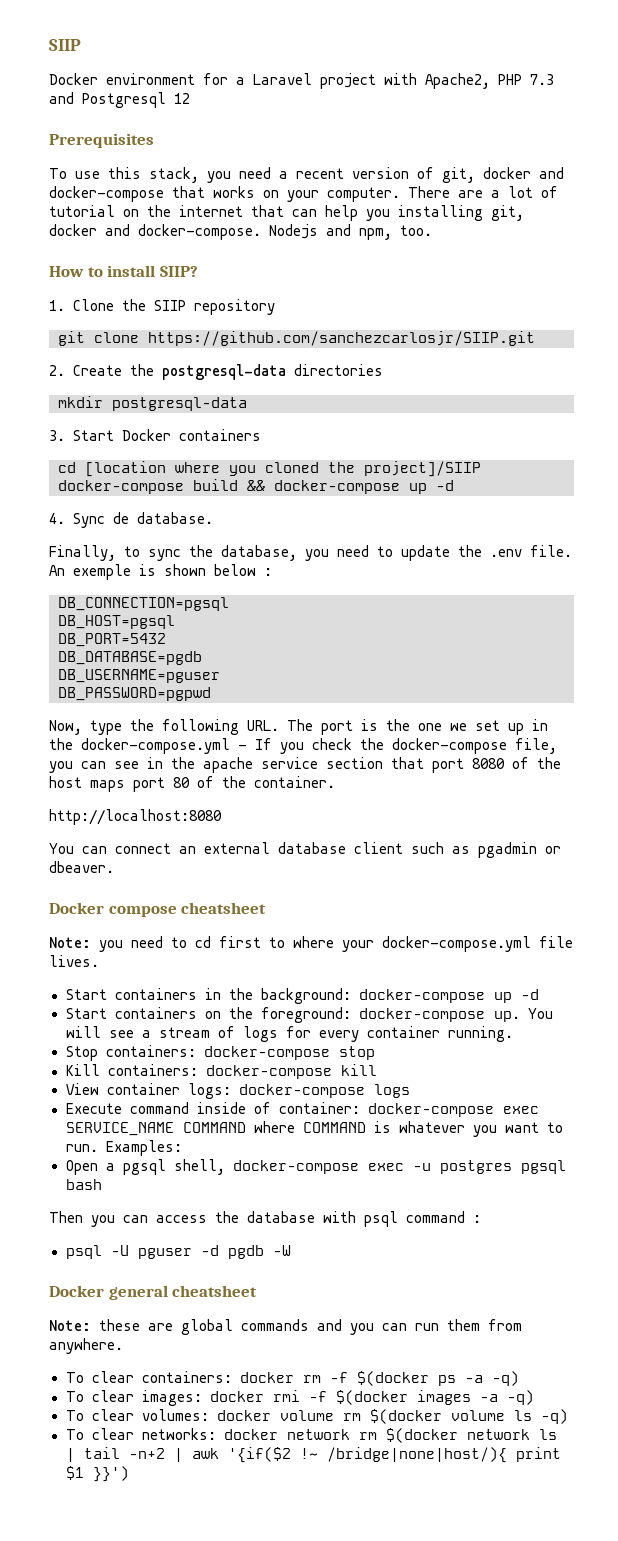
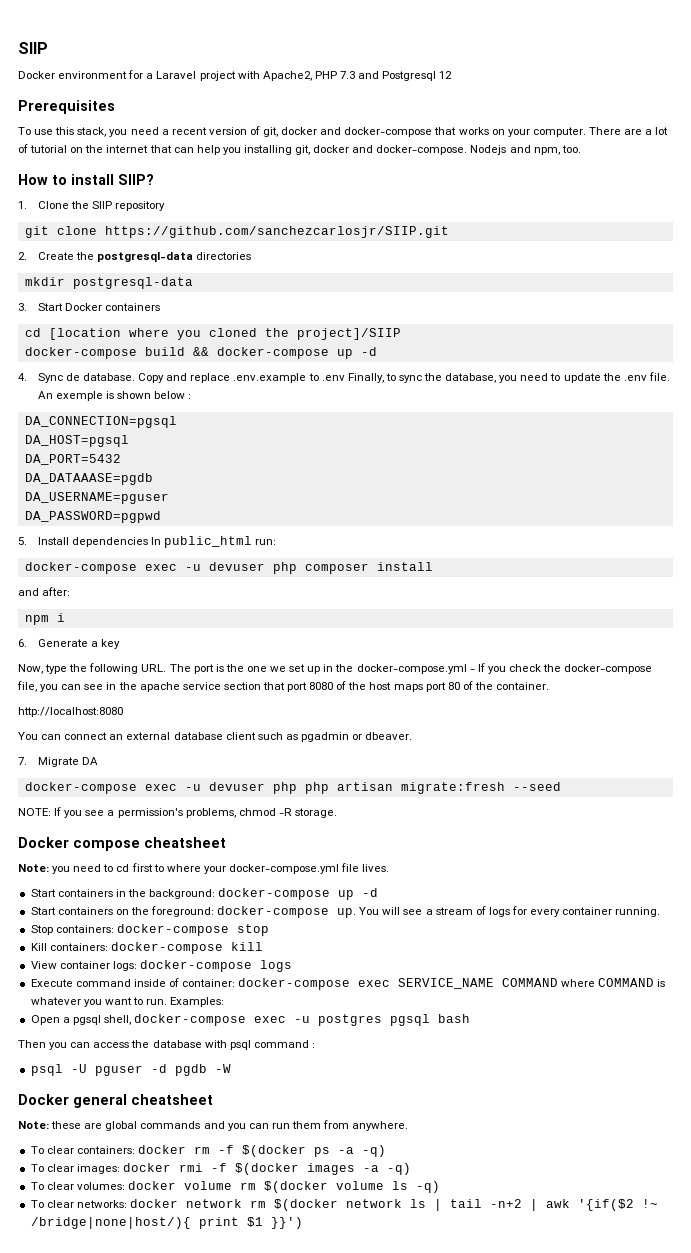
(213, 518) // -> [138,373,345,383] Copy and replace .env.example to .env
[58,597,229,611] [58,615,175,629] [58,633,166,647] [58,651,202,665] [58,669,220,683] [58,687,211,701] DB_CONNECTION=pgsql // DB_HOST=pgsql // DB_PORT=5432 // DB_DATABASE=pgdb // DB_USERNAME=pguser // DB_PASSWORD=pgpwd -> [24,416,177,428] [24,435,129,447] [24,454,121,465] [24,473,153,485] [24,492,169,504] [24,511,161,523] [18,536,277,548] [24,562,433,574] [18,587,71,596] [24,613,65,625] [18,639,121,649] DA_CONNECTION=pgsql // DA_HOST=pgsql // DA_PORT=5432 // DA_DATAAASE=pgdb // DA_USERNAME=pguser // DA_PASSWORD=pgpwd // 5. Install dependencies In public_html run: // docker-compose exec -u devuser php composer install // and after: // npm i // 6. Generate a key
(114, 867) none -> [18,757,98,767] [24,782,561,794] [18,807,337,818] // 7. Migrate DA // docker-compose exec -u devuser php php artisan migrate:fresh --seed // NOTE: If you see a permission's problems, chmod -R storage.

